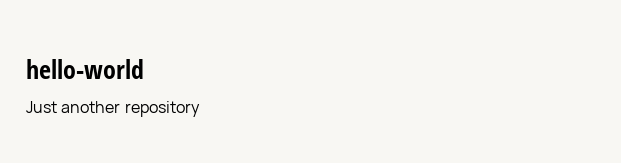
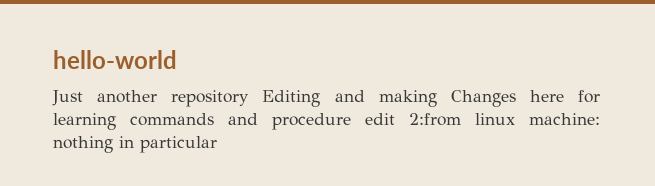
(200, 109) none -> [262,90,600,107] [53,113,600,130] [53,136,217,153] Editing and making Changes here for learning commands and procedure edit 2:from linux machine: nothing in particular

